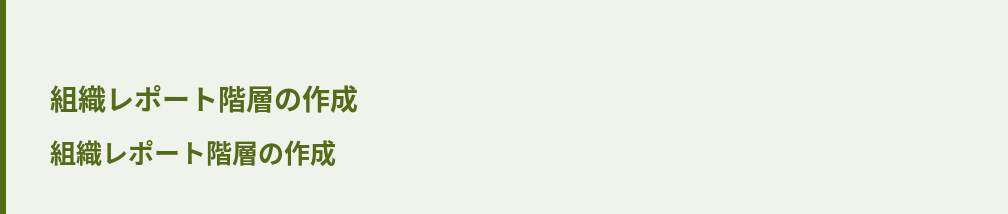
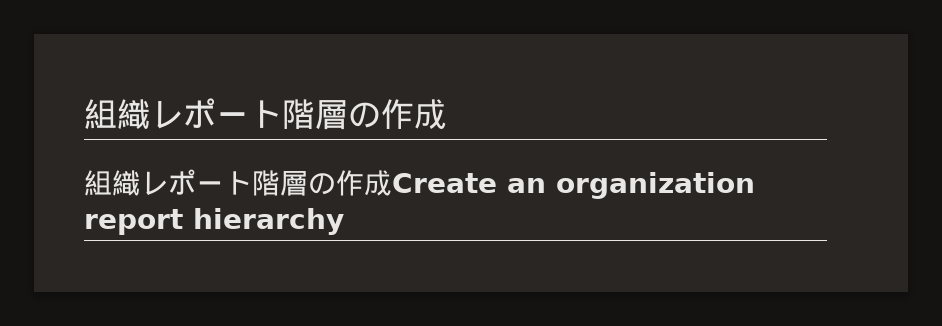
(336, 153) none -> [392,172,755,199] [84,208,344,235] Create an organization report hierarchy

